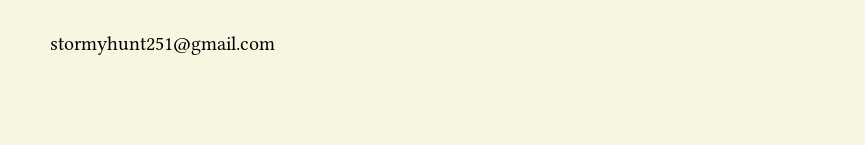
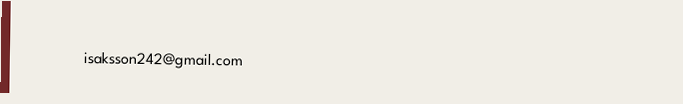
[50,36,275,55] stormyhunt251@gmail.com -> [83,51,243,70] isaksson242@gmail.com

